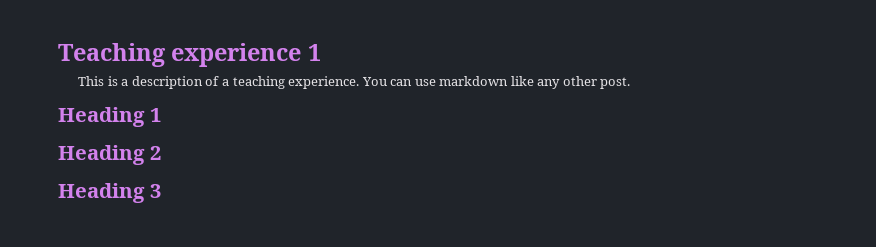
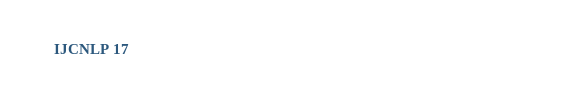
[58,43,321,67] [78,76,631,89] [58,107,161,127] [58,145,161,165] [58,183,161,203] Teaching experience 1 // This is a description of a teaching experience. You can use markdown like any other post. // Heading 1 // Heading 2 // Heading 3 -> [54,44,130,54] IJCNLP 17

